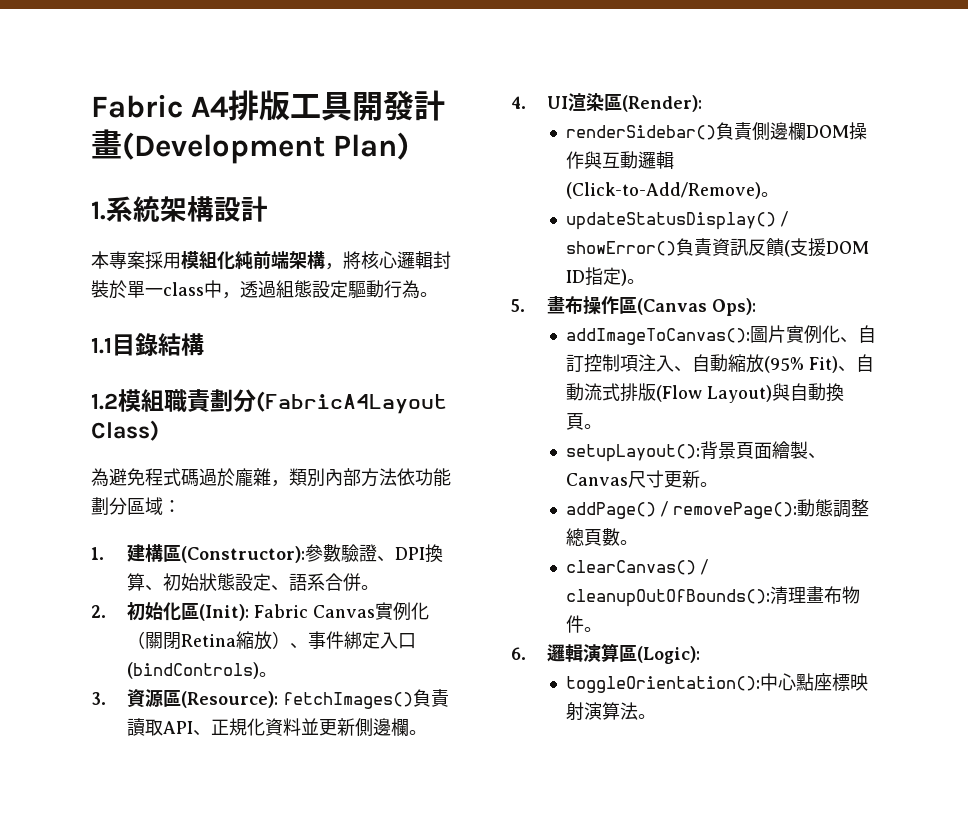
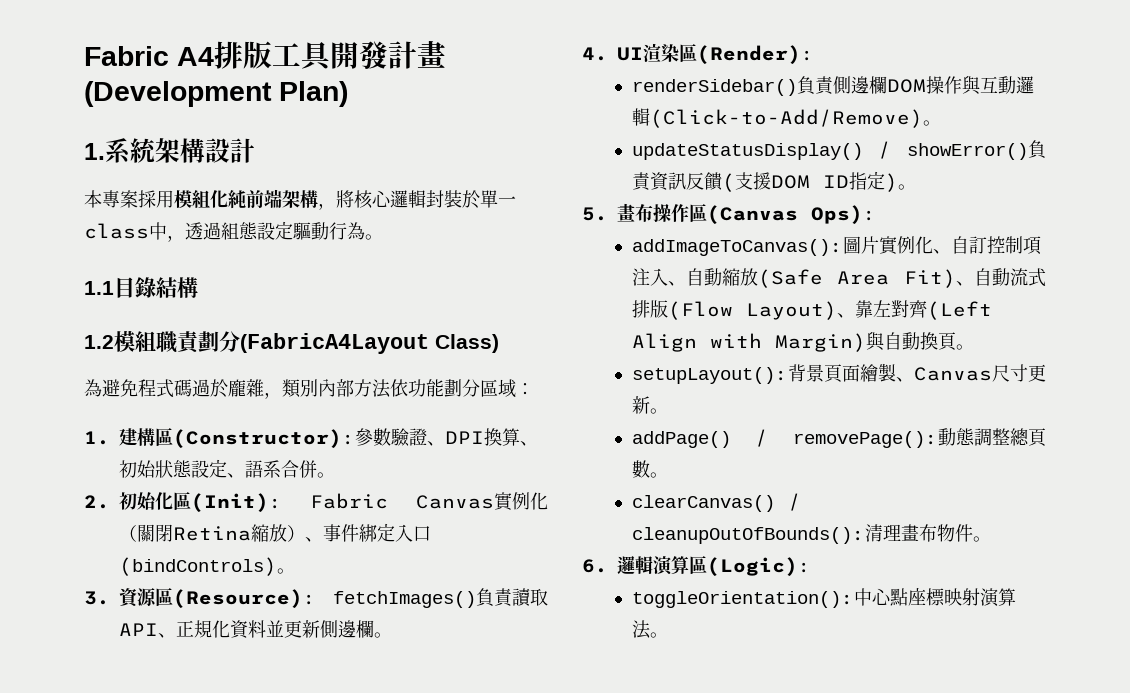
[764,356,805,373] (95% -> [757,269,890,288] (Safe Area
(773, 394) none -> [836,300,992,320] [631,333,866,352] 、靠左對齊(Left Align with Margin)

